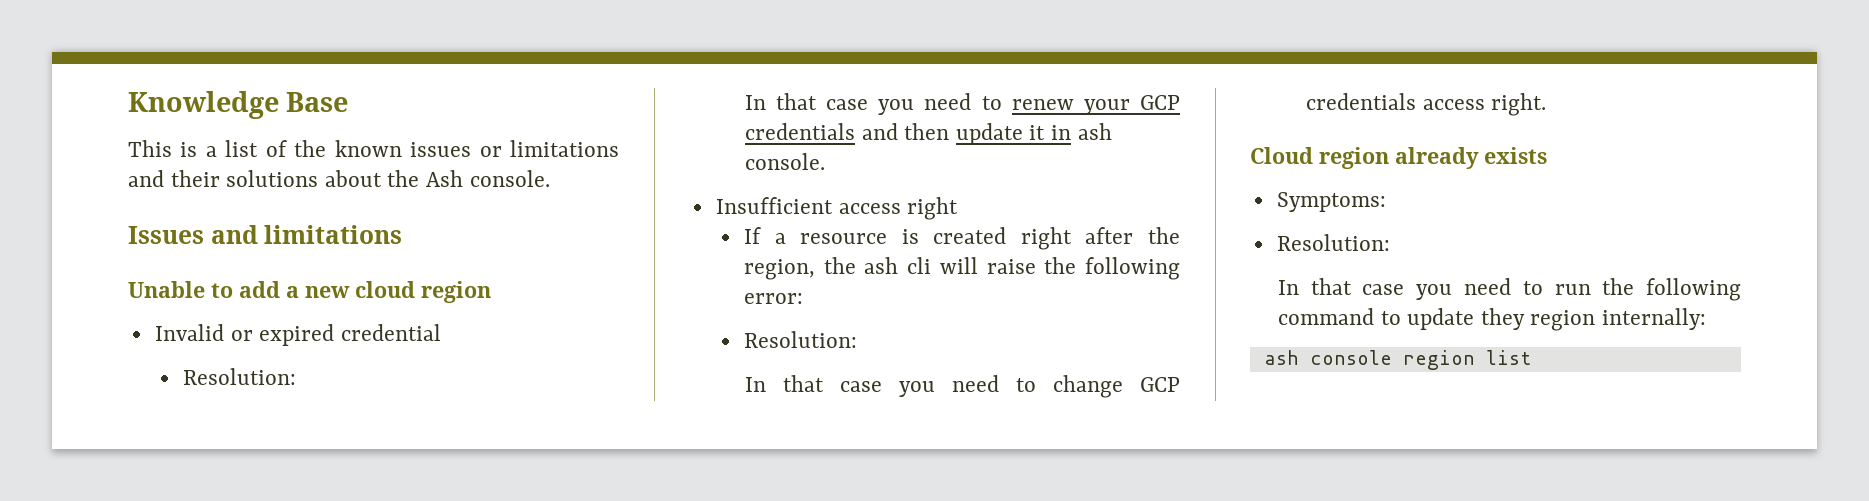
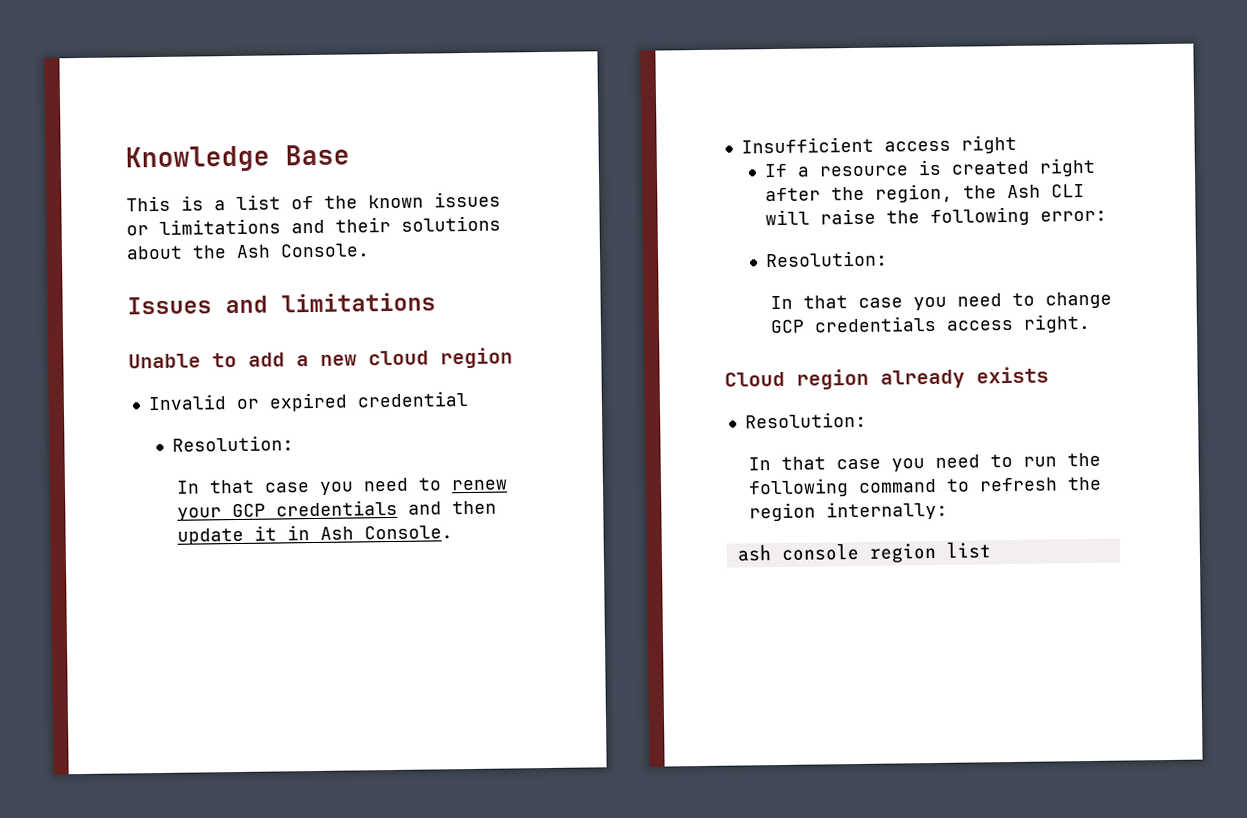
[469,170,550,187] console. -> [280,243,370,258] Console.
[1077,123,1112,140] [744,153,825,170] ash console. -> [319,525,453,540] Ash Console.
[864,257,932,274] ash cli -> [1007,184,1086,199] Ash CLI
[1276,192,1386,212] // Symptoms: -> (1049, 375) none
[1407,308,1525,330] update they -> [979,476,1103,492] refresh the

